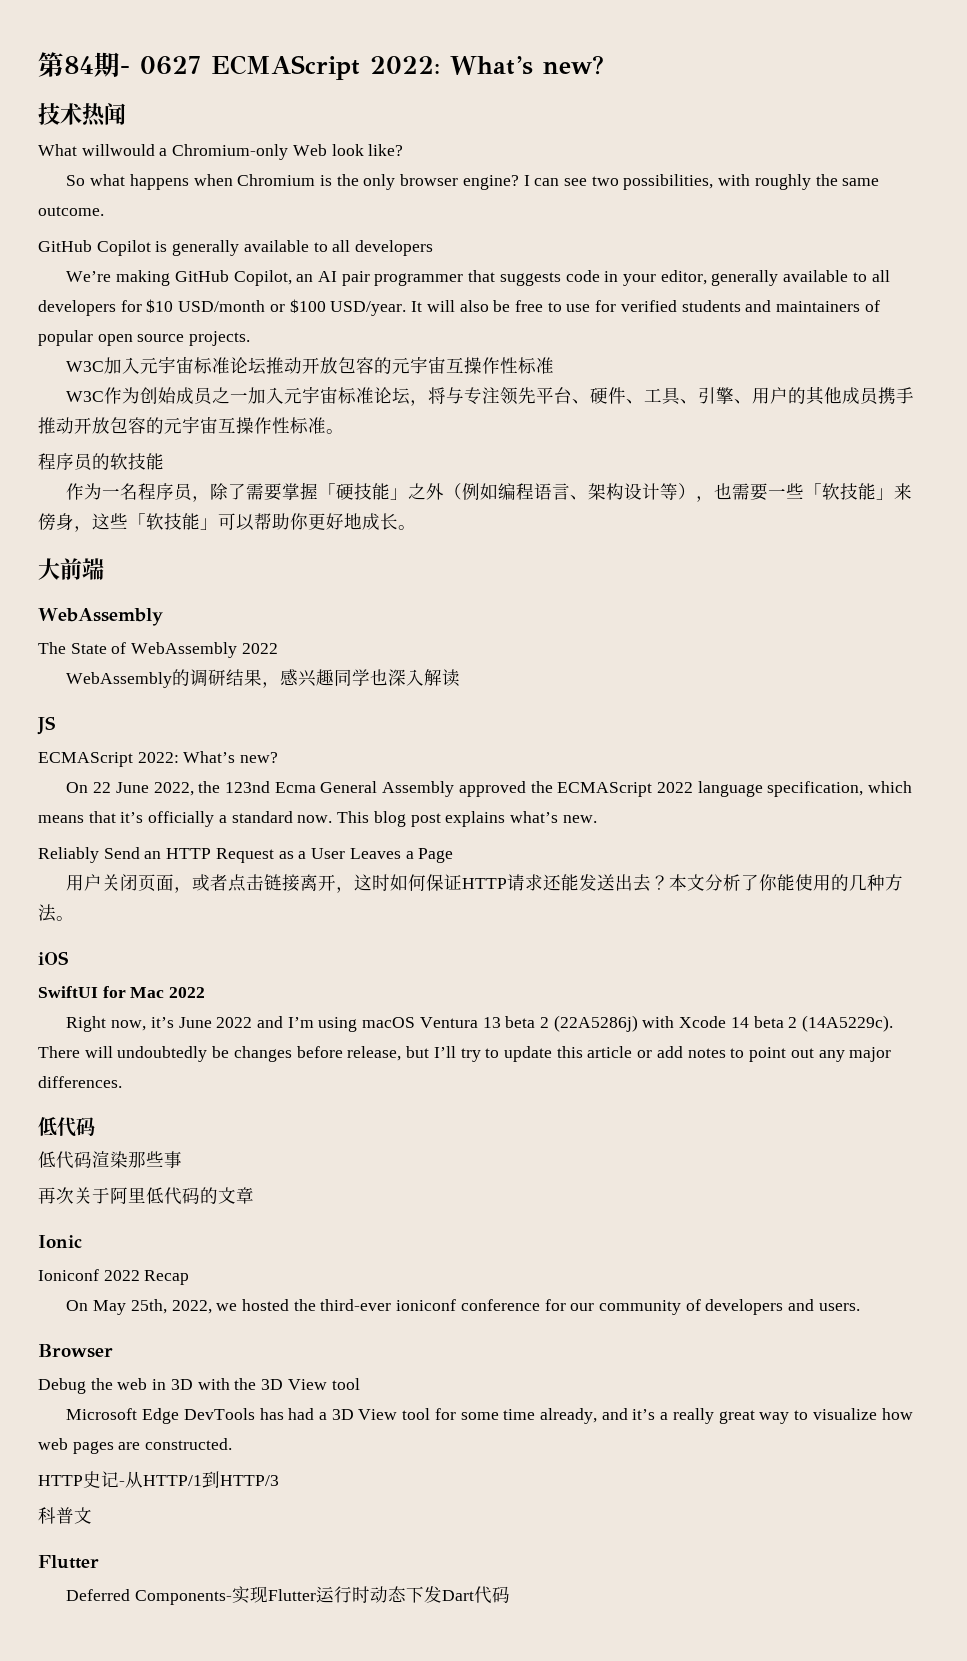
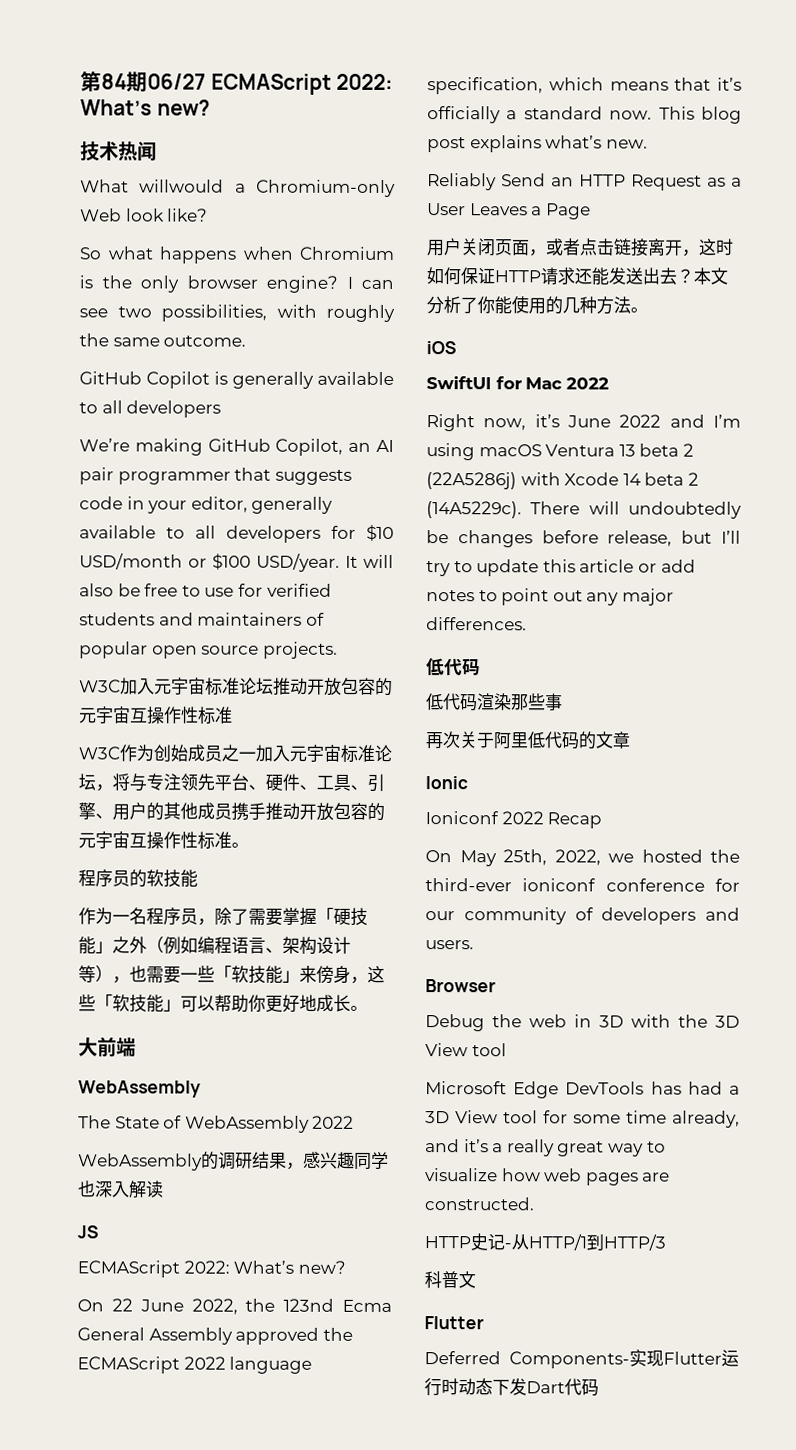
[120,56,201,75] - 0627 -> [147,73,206,90] 06/27

